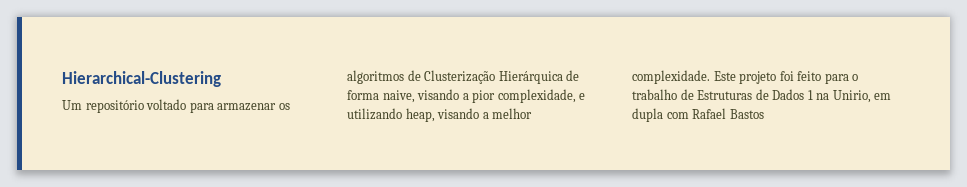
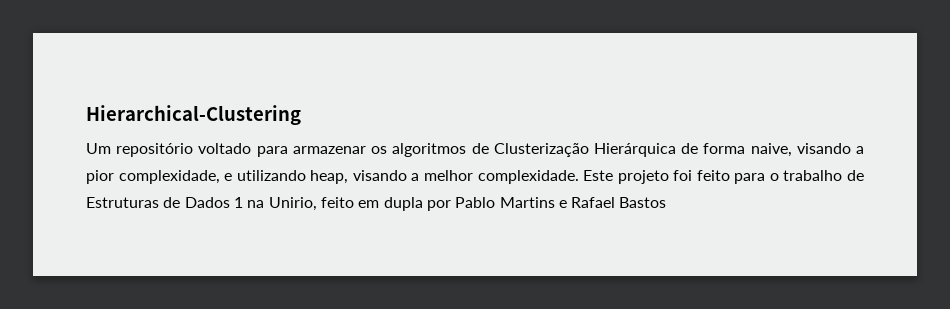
(871, 96) none -> [320,197,354,208] feito
[666,112,689,119] com -> [426,197,567,211] por Pablo Martins e

